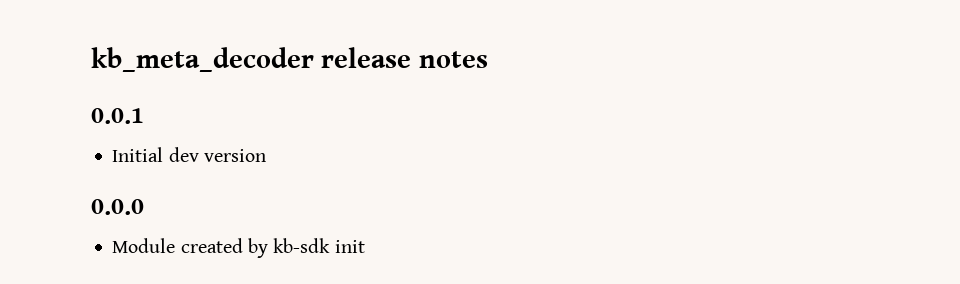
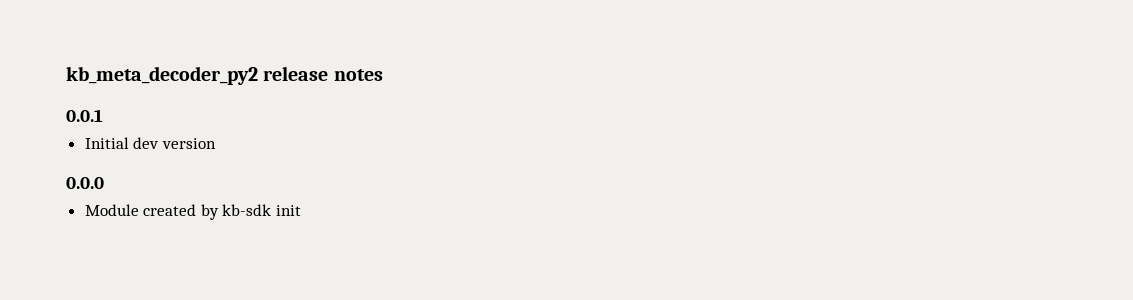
[91,47,314,72] kb_meta_decoder -> [66,66,258,85] kb_meta_decoder_py2

